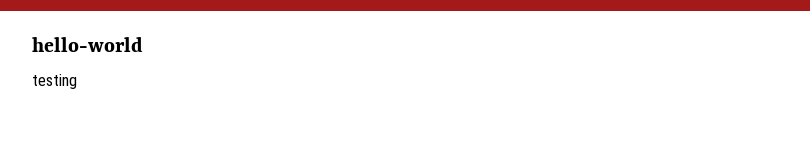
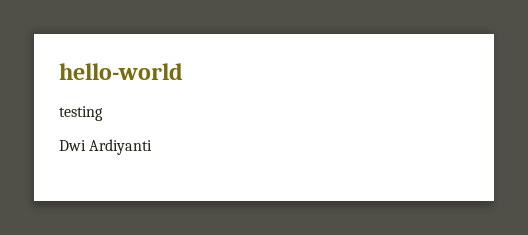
(77, 81) none -> [59,139,153,155] // Dwi Ardiyanti

